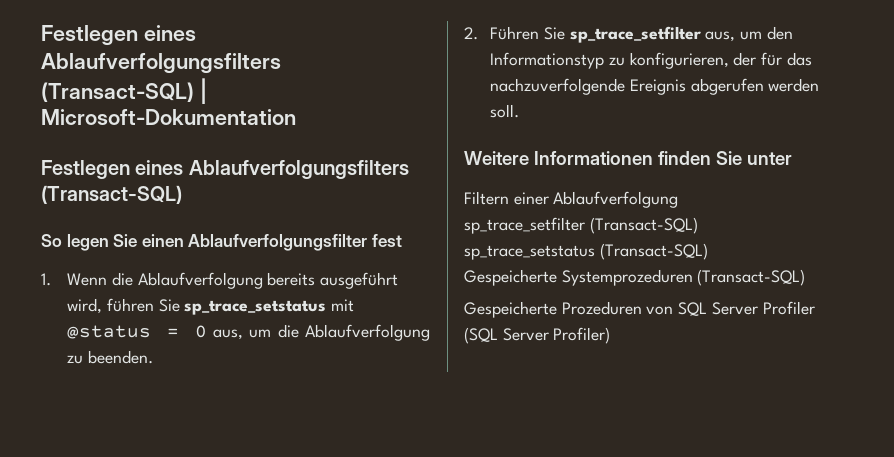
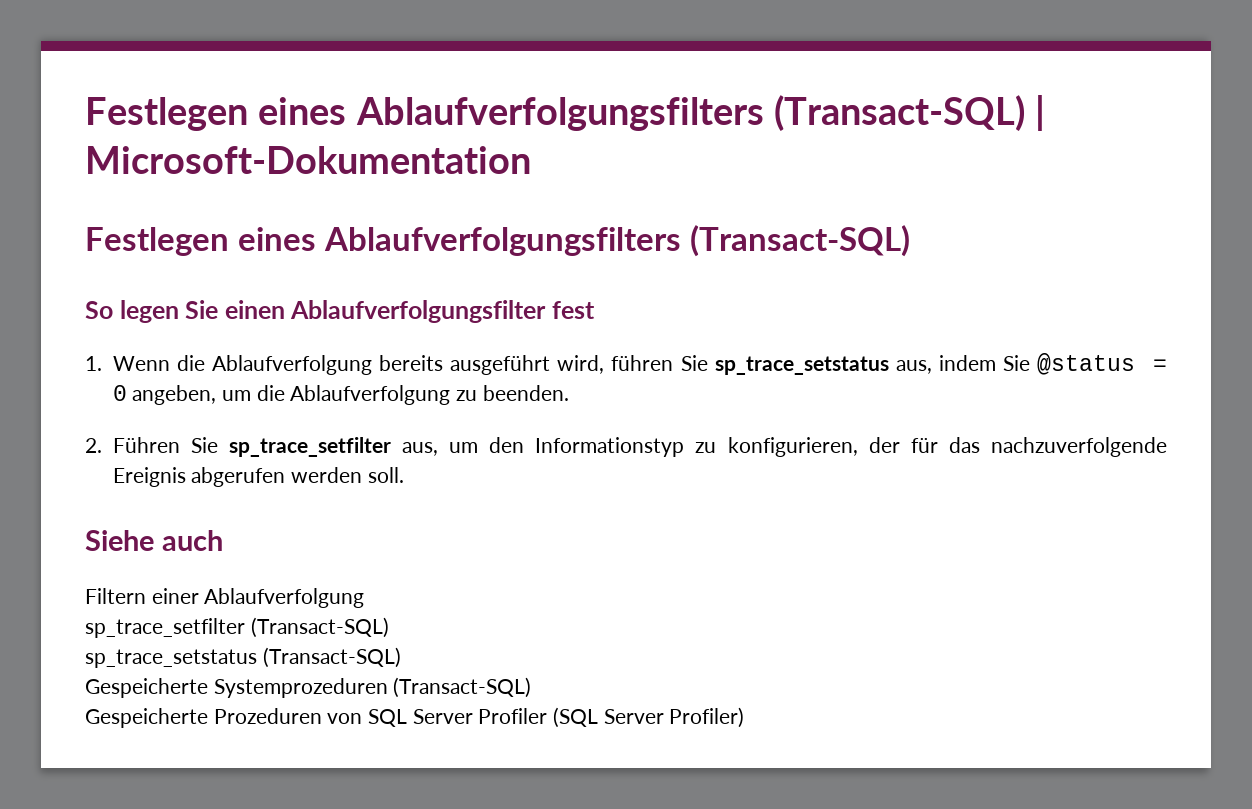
[331,299,355,312] mit -> [895,355,1031,374] aus, indem Sie
[213,329,244,340] aus, -> [132,385,217,405] angeben,
[464,151,792,165] Weitere Informationen finden Sie unter -> [85,530,223,551] Siehe auch

